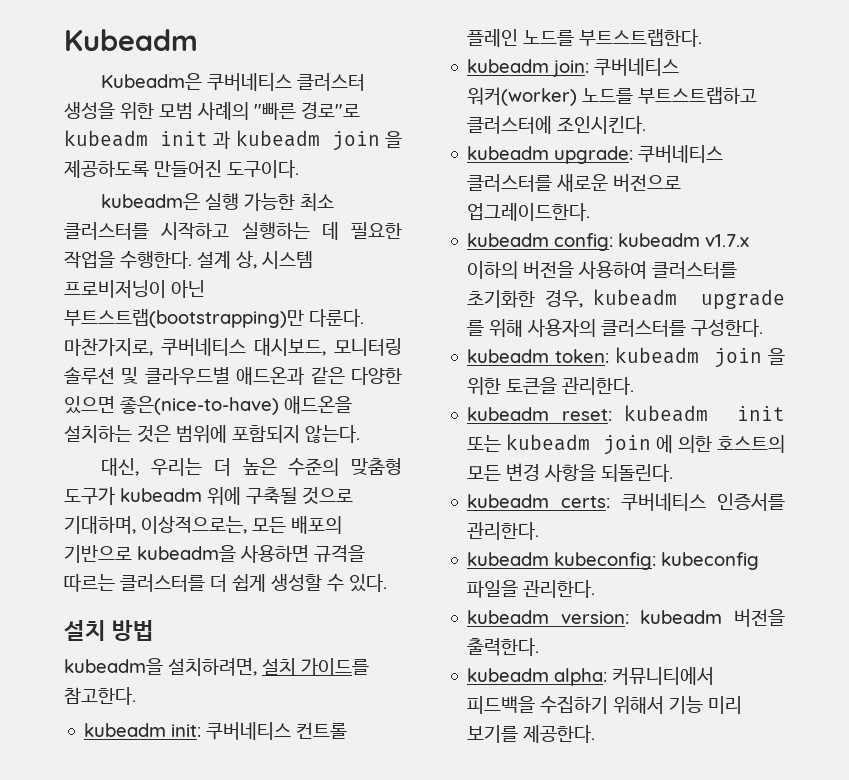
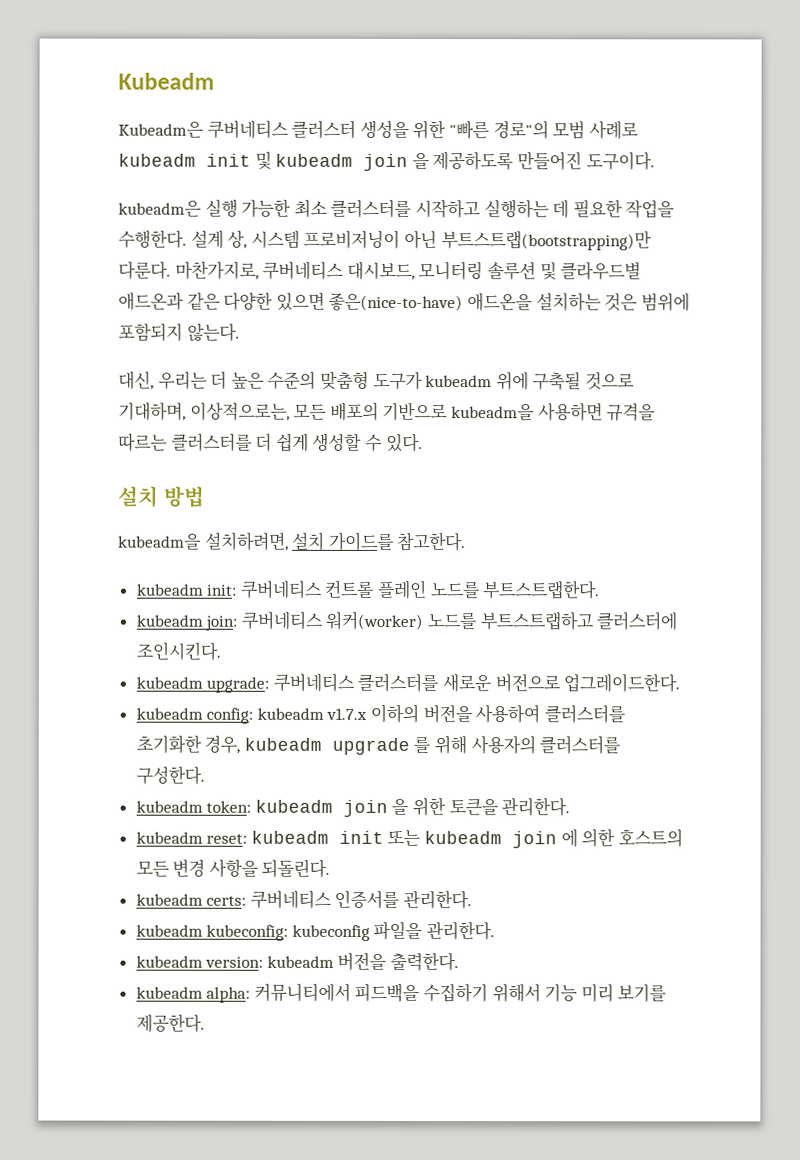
[159,102,360,120] [64,130,231,149] 모범 사례의 "빠른 경로"로 kubeadm init 과 -> [448,120,639,140] [118,151,272,170] "빠른 경로"의 모범 사례로 kubeadm init 및

